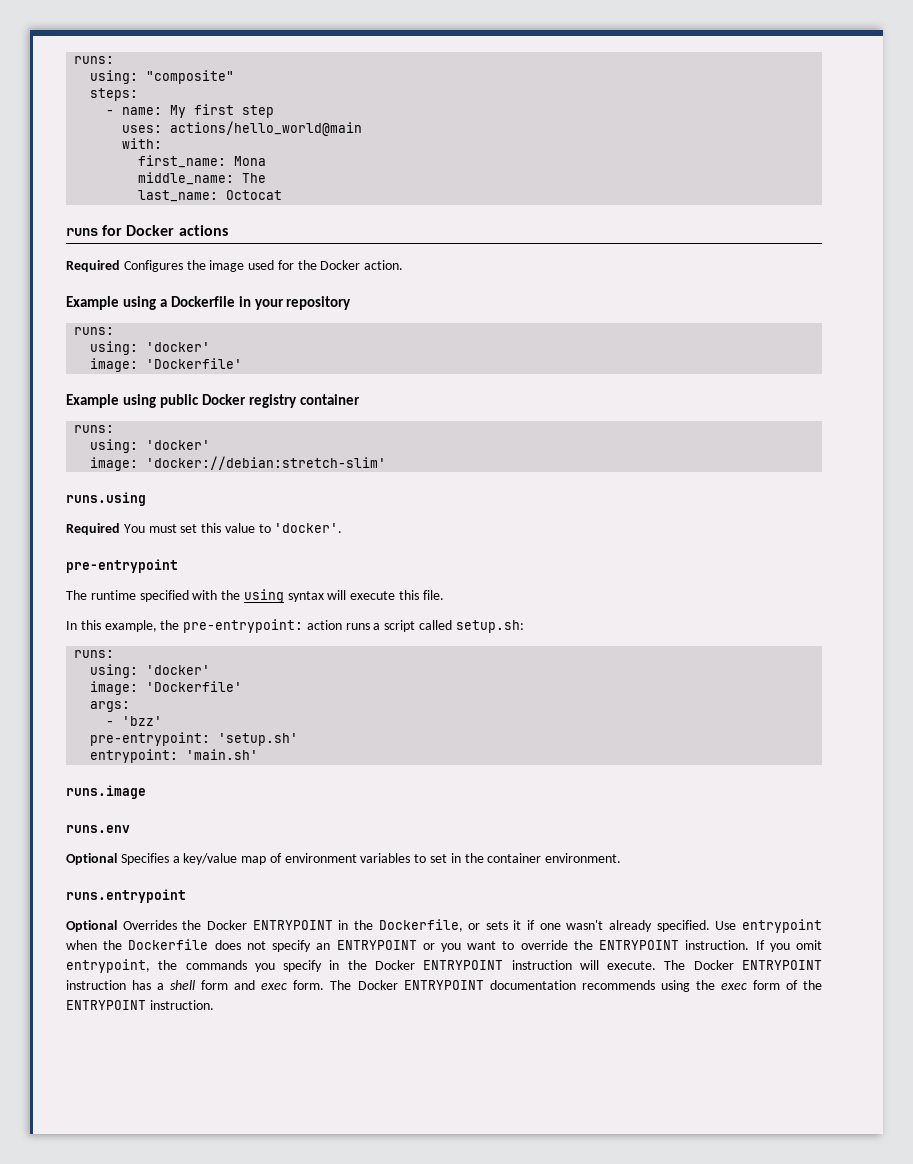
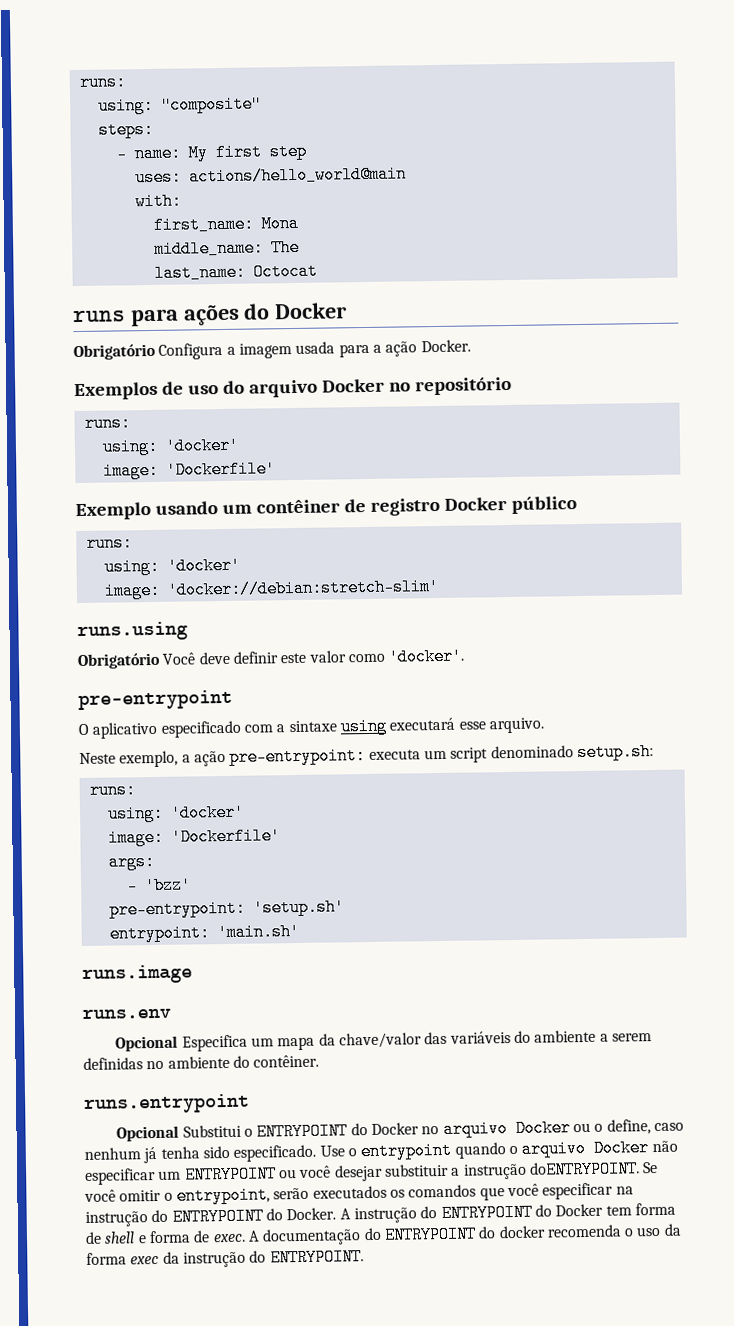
[102,225,228,236] [66,260,404,272] [66,296,352,310] [74,327,115,335] [90,341,211,355] [90,358,243,372] [66,394,360,408] for Docker actions // Required Configures the image used for the Docker action. // Example using a Dockerfile in your repository // runs: // using: 'docker' // image: 'Dockerfile' // Example using public Docker registry container -> [130,302,348,327] [73,339,471,361] [74,376,512,401] [83,414,131,432] [101,436,240,456] [102,460,276,480] [75,496,577,521] para ações do Docker // Obrigatório Configura a imagem usada para a ação Docker. // Exemplos de uso do arquivo Docker no repositório // runs: // using: 'docker' // image: 'Dockerfile' // Exemplo usando um contêiner de registro Docker público
[66,523,343,535] [66,559,178,573] [66,589,444,603] [66,619,453,633] Required You must set this value to 'docker'. // pre-entrypoint // The runtime specified with the using syntax will execute this file. // In this example, the pre-entrypoint: action runs a script called -> [77,647,466,670] [78,689,233,711] [78,717,544,739] [79,745,574,768] Obrigatório Você deve definir este valor como 'docker'. // pre-entrypoint // O aplicativo especificado com a sintaxe using executará esse arquivo. // Neste exemplo, a ação pre-entrypoint: executa um script denominado
[66,853,622,865] [66,889,186,903] [66,919,822,933] [66,939,822,952] [66,959,823,973] [66,980,822,992] [66,1000,214,1010] Optional Specifies a key/value map of environment variables to set in the container environment. // runs.entrypoint // Optional Overrides the Docker ENTRYPOINT in the Dockerfile, or sets it if one wasn't already specified. Use entrypoint when the Dockerfile does not specify an ENTRYPOINT or you want to override the ENTRYPOINT instruction. If you omit entrypoint, the commands you specify in the Docker ENTRYPOINT instruction will execute. The Docker ENTRYPOINT instruction has a shell form and exec form. The Docker ENTRYPOINT documentation recommends using the exec form of the ENTRYPOINT instruction. -> [115,1029,652,1052] [83,1054,320,1070] [84,1093,250,1114] [116,1119,684,1142] [84,1139,678,1164] [85,1160,659,1185] [84,1182,634,1205] [85,1202,676,1227] [85,1223,682,1246] [86,1248,364,1268] Opcional Especifica um mapa da chave/valor das variáveis do ambiente a serem definidas no ambiente do contêiner. // runs.entrypoint // Opcional Substitui o ENTRYPOINT do Docker no arquivo Docker ou o define, caso nenhum já tenha sido especificado. Use o entrypoint quando o arquivo Docker não especificar um ENTRYPOINT ou você desejar substituir a instrução doENTRYPOINT. Se você omitir o entrypoint, serão executados os comandos que você especificar na instrução do ENTRYPOINT do Docker. A instrução do ENTRYPOINT do Docker tem forma de shell e forma de exec. A documentação do ENTRYPOINT do docker recomenda o uso da forma exec da instrução do ENTRYPOINT.

